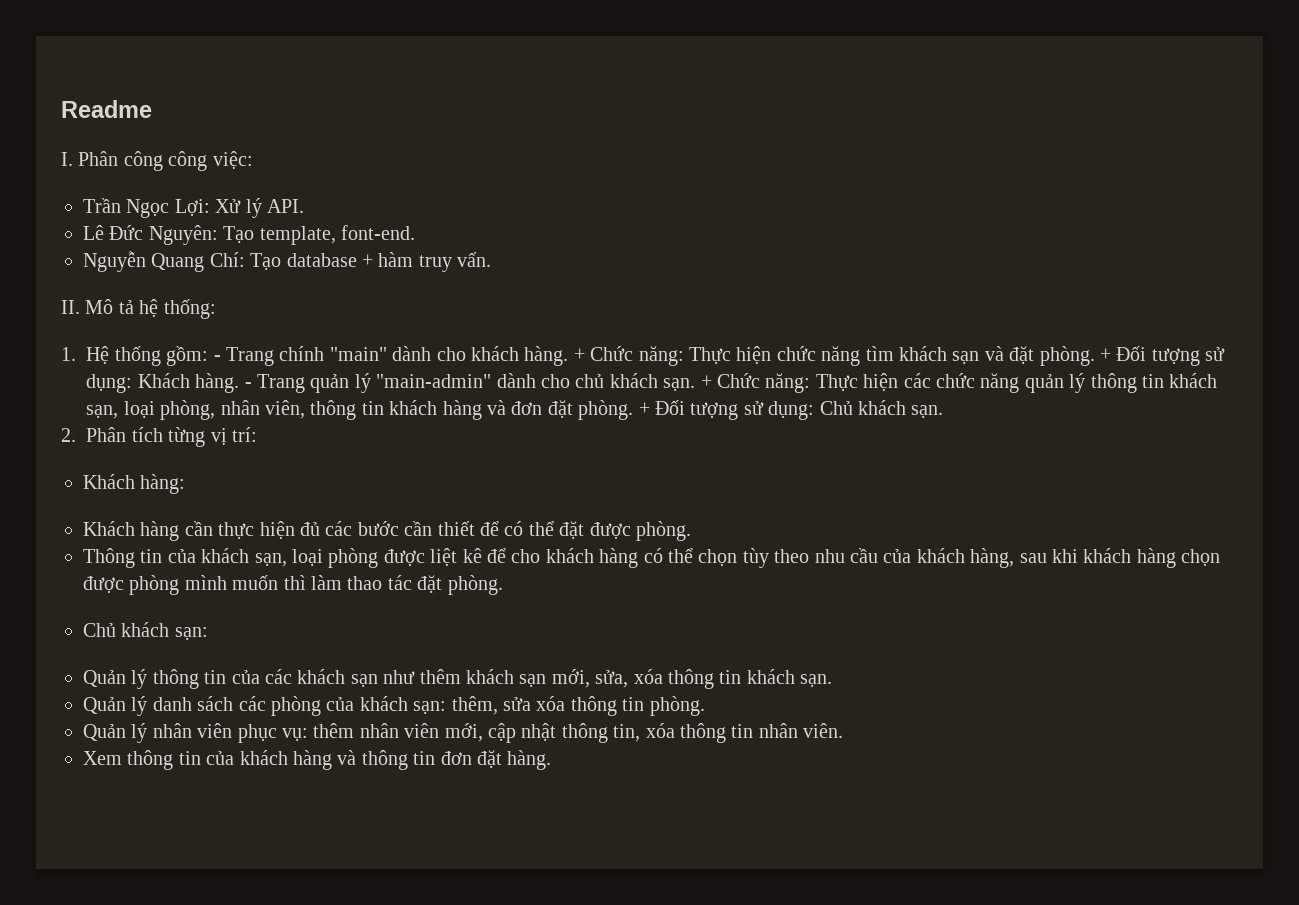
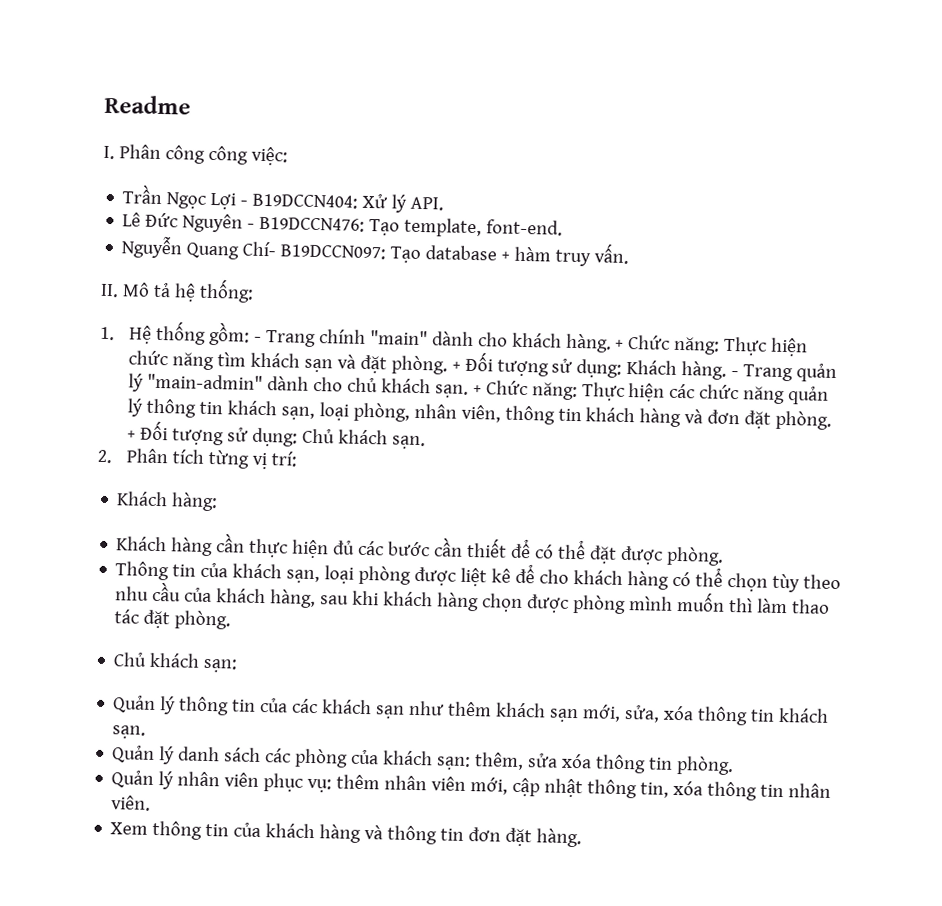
[174,199,210,216] Lợi: -> [210,192,359,210] Lợi - B19DCCN404:
[148,225,218,245] Nguyên: -> [182,213,366,233] Nguyên - B19DCCN476:
[209,252,245,267] Chí: -> [242,241,387,260] Chí- B19DCCN097:

